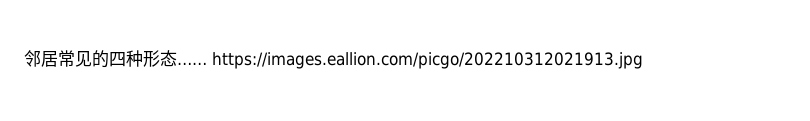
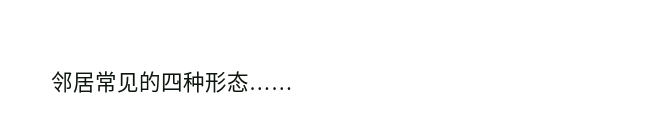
[212,52,643,69] https://images.eallion.com/picgo/202210312021913.jpg -> (293, 88) none

